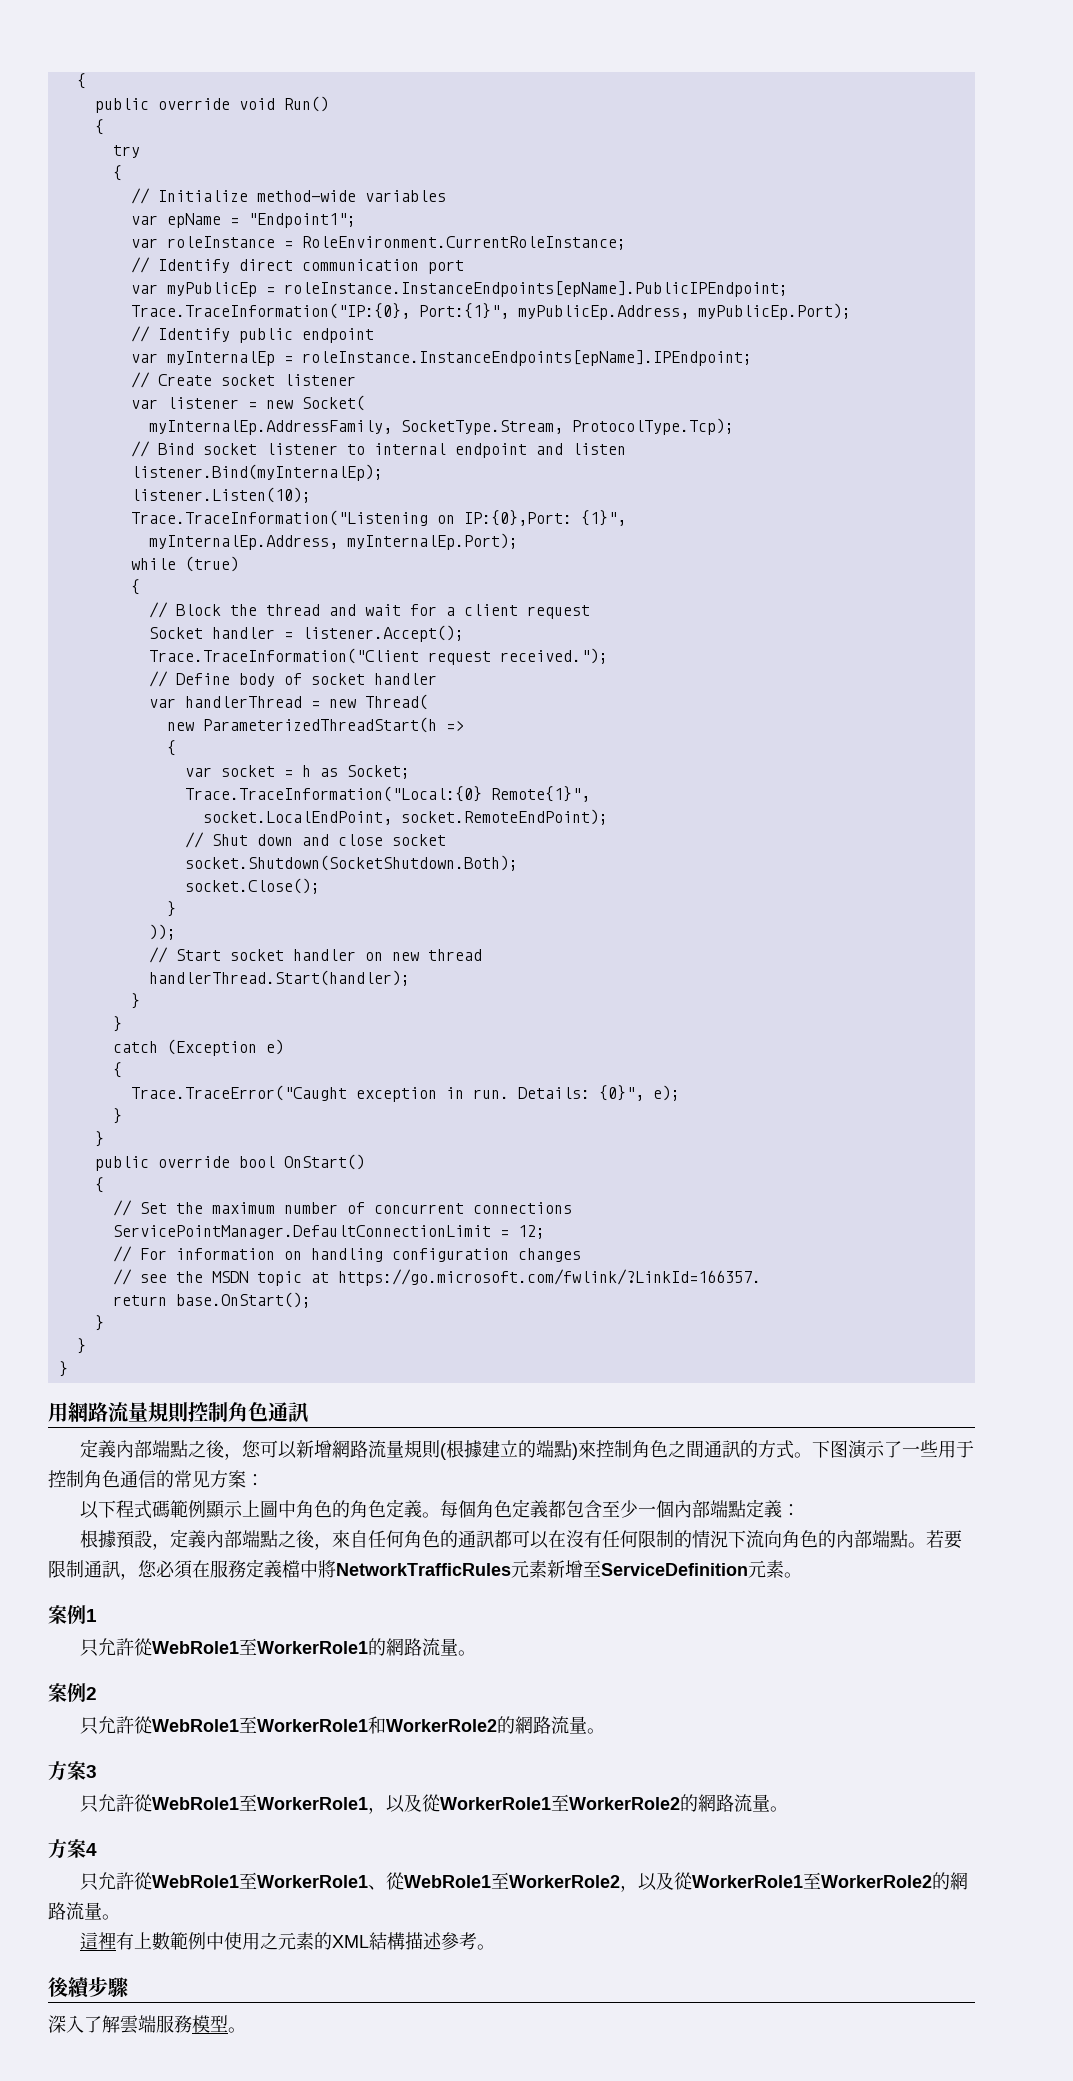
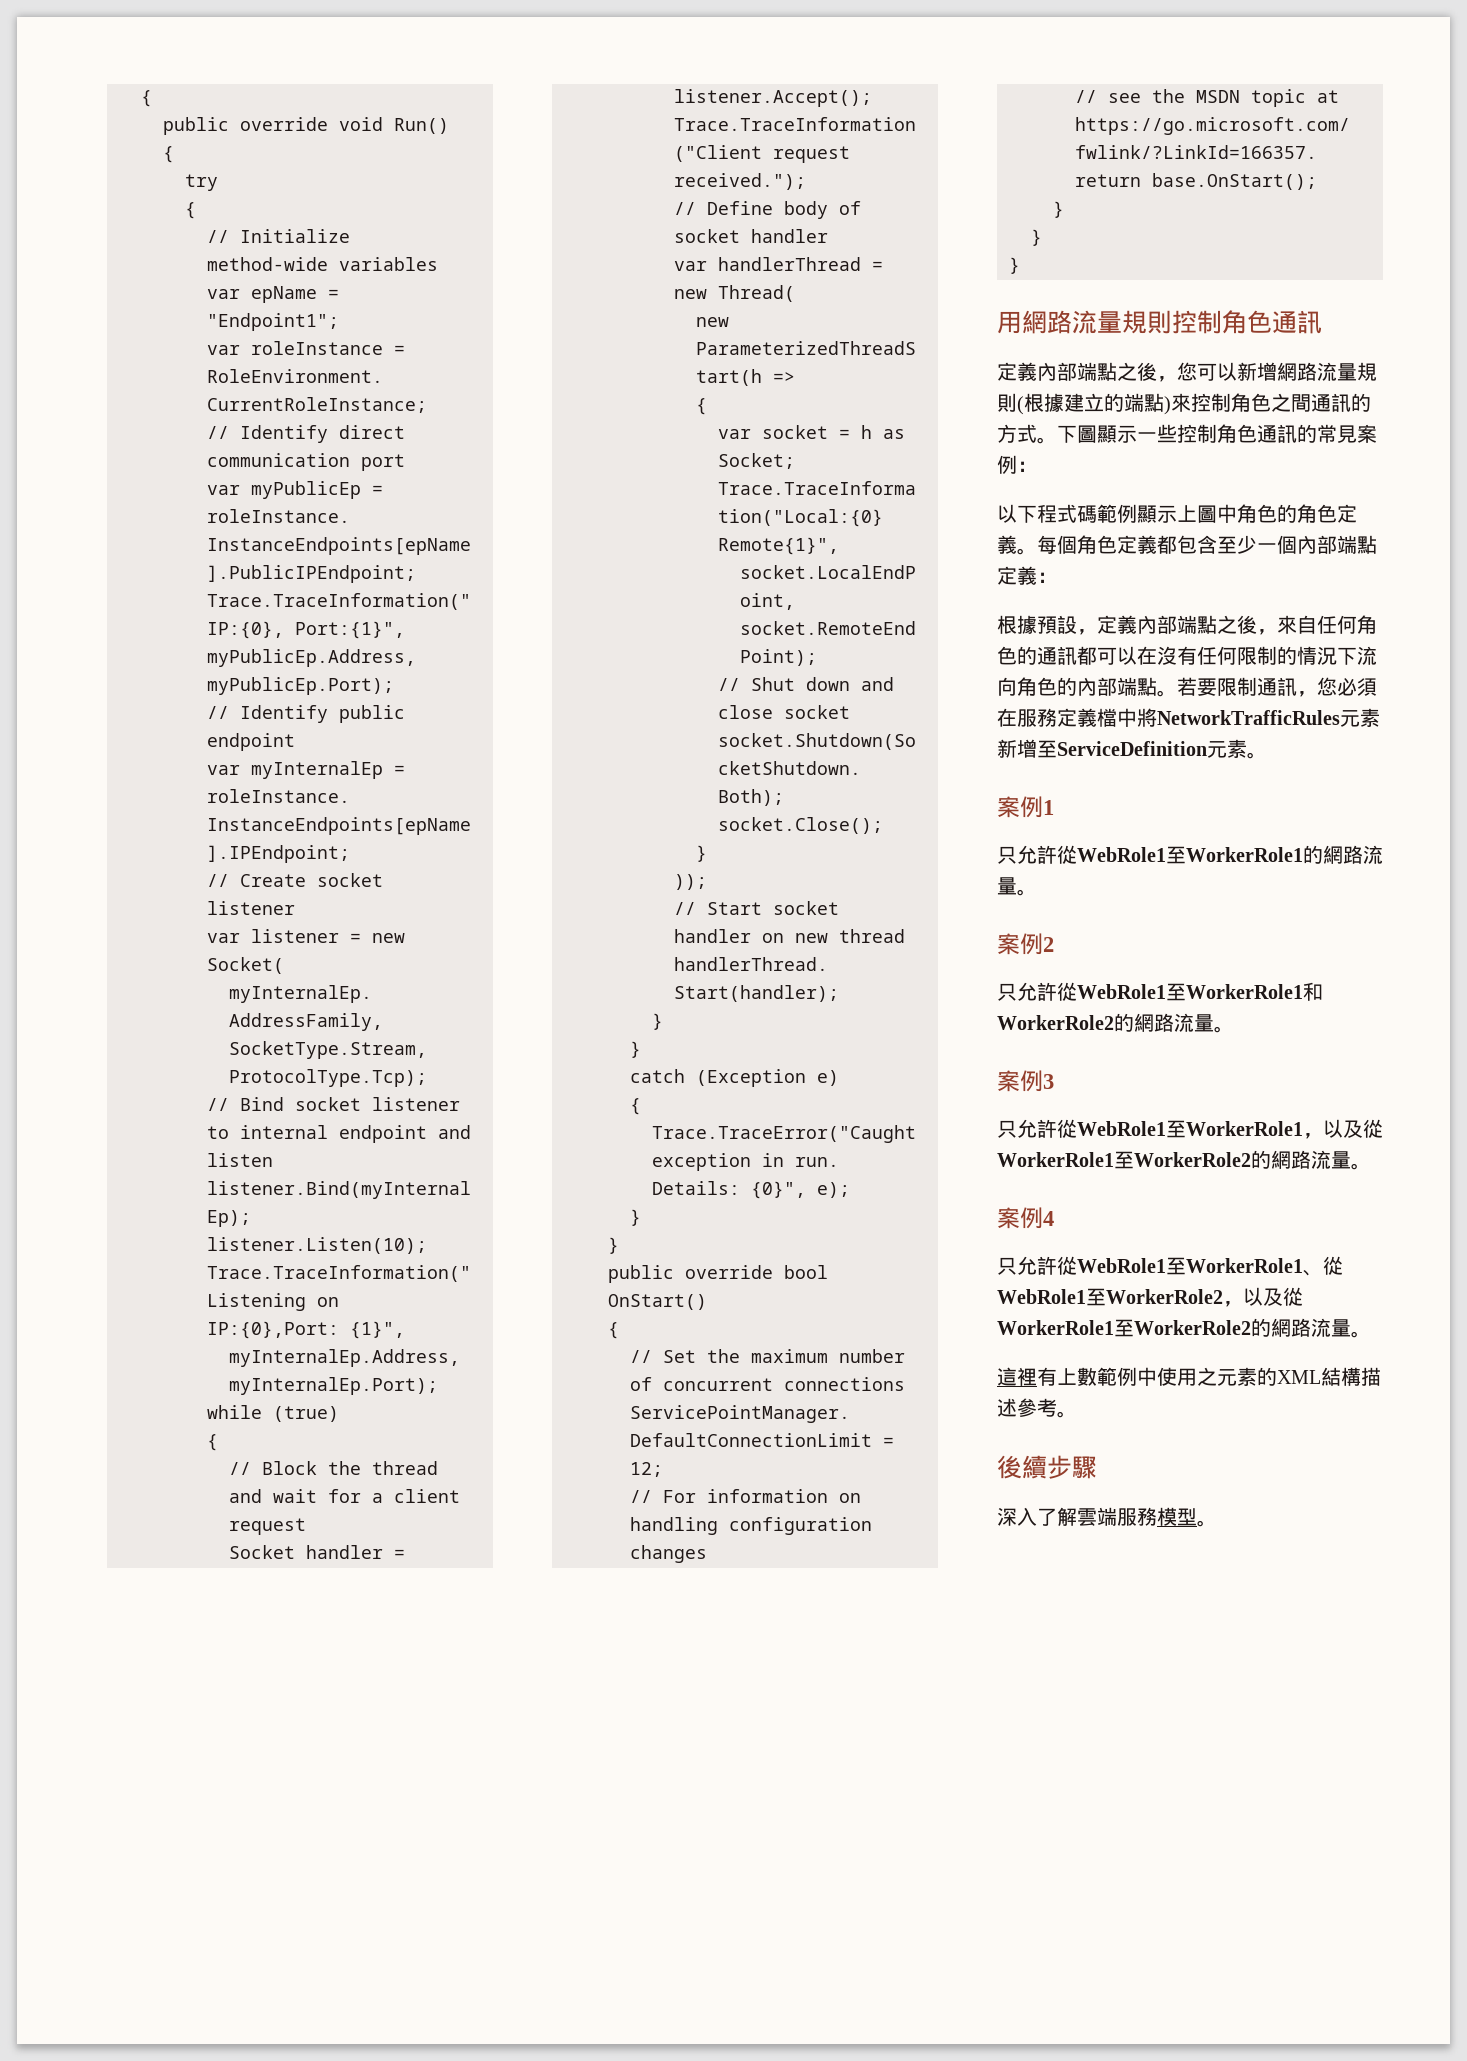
[830,1440,975,1459] [48,1470,246,1488] 图演示了一些用于控制角色通信的常见方案 -> [1077,424,1377,443] [997,455,1017,474] 圖顯示一些控制角色通訊的常見案例
[48,1761,86,1781] 方案 -> [997,1070,1043,1092] 案例
[48,1839,86,1859] 方案 -> [997,1207,1043,1229] 案例

